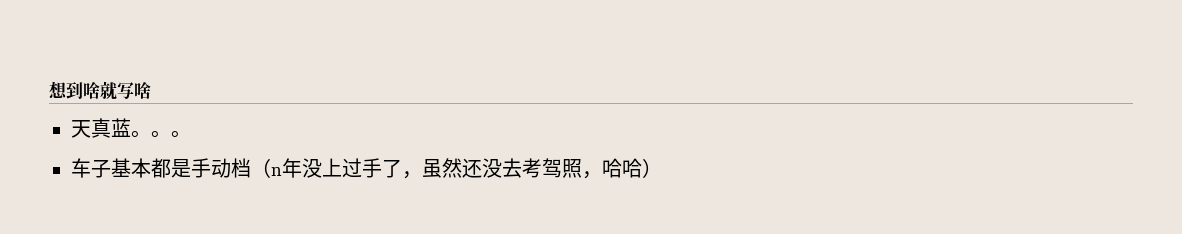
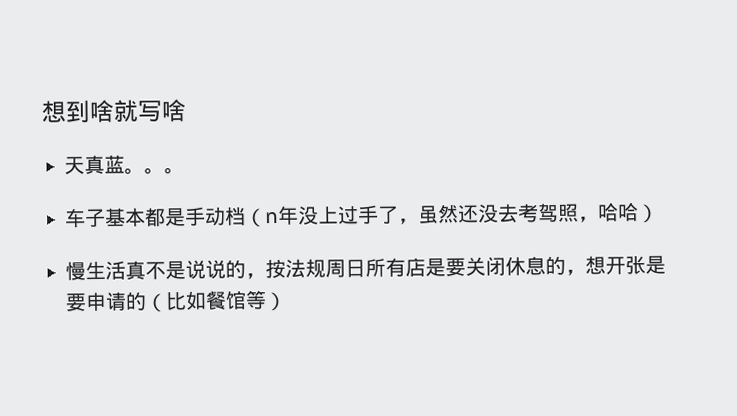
(662, 168) none -> [65,255,666,281] [65,290,287,313] // 慢生活真不是说说的，按法规周日所有店是要关闭休息的，想开张是要申请的（比如餐馆等）

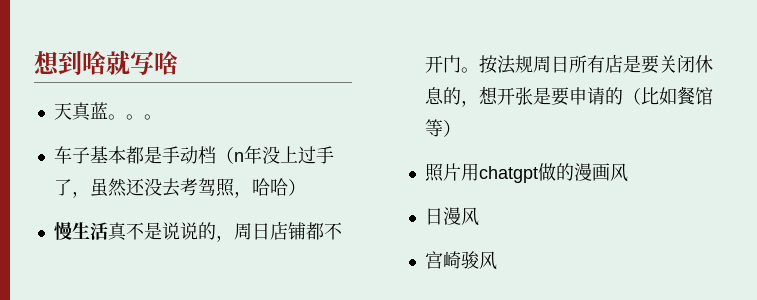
(266, 276) none -> [233,221,342,240] [424,55,479,73] 周日店铺都不开门。
(287, 301) none -> [424,163,628,183] [424,207,479,226] [424,251,497,270] // 照片用chatgpt做的漫画风 // 日漫风 // 宫崎骏风

